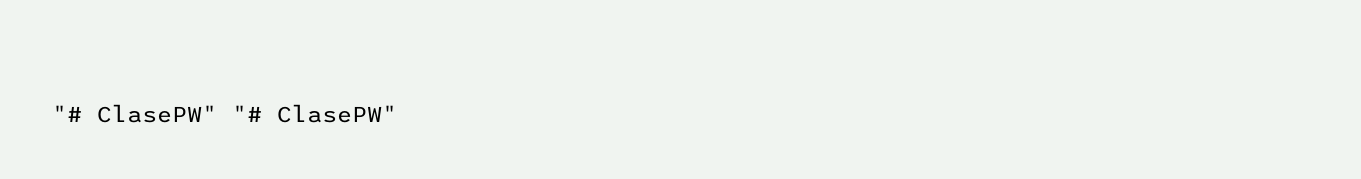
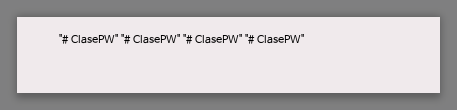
[52,104,397,123] "# ClasePW" "# ClasePW" -> [59,34,304,44] "# ClasePW" "# ClasePW" "# ClasePW" "# ClasePW"

